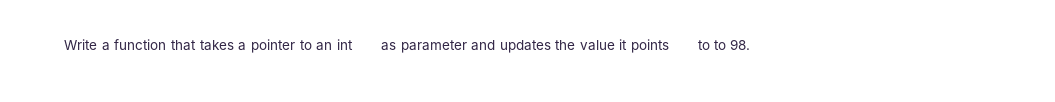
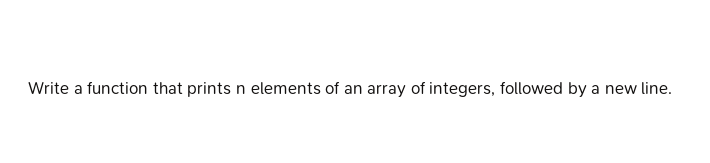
[199,39,750,53] takes a pointer to an int as parameter and updates the value it points to to 98. -> [187,81,673,98] prints n elements of an array of integers, followed by a new line.

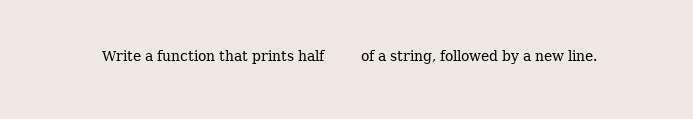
[235,81,496,98] n elements of an array of integers, -> [298,50,436,64] half of a string,

